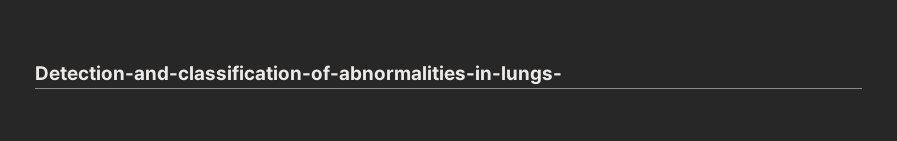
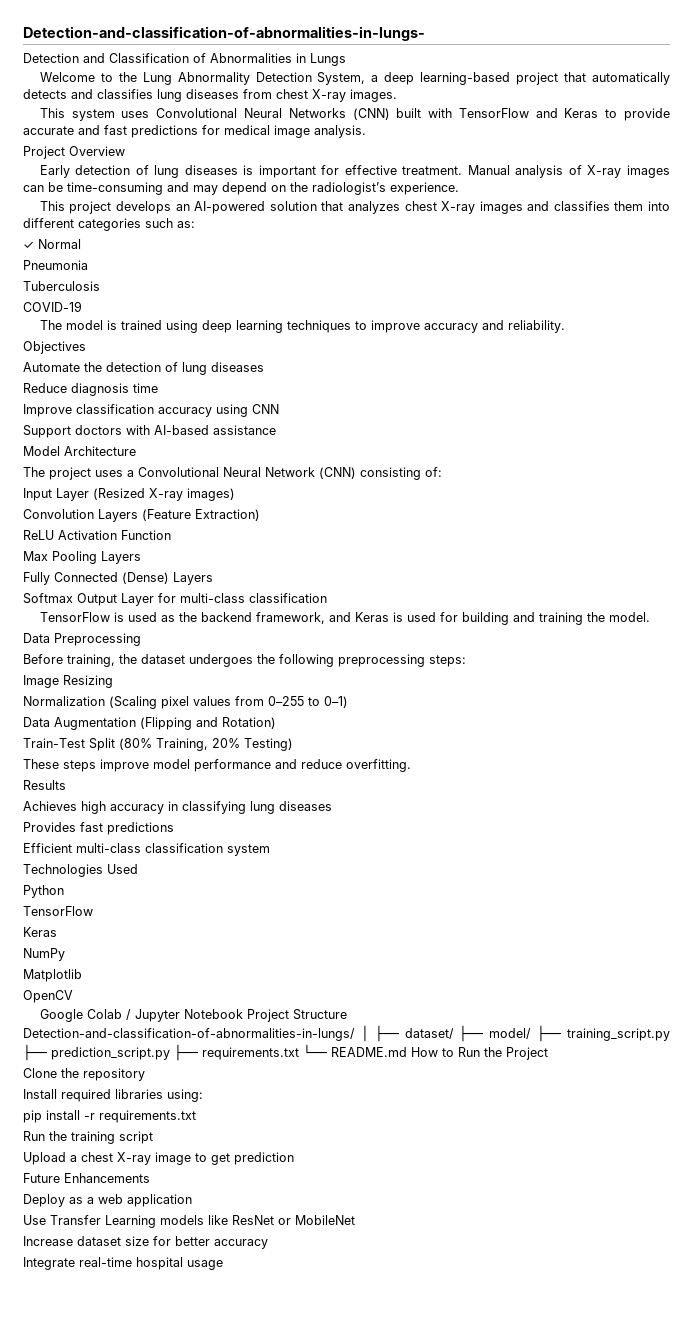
(562, 75) none -> [23,53,346,66] [39,72,670,85] [23,89,397,102] [39,108,670,121] [23,125,366,138] [23,146,125,159] [39,165,670,178] [23,182,459,195] [39,201,670,214] [23,218,195,231] [23,239,81,249] [23,260,88,270] [23,281,100,291] [23,301,82,312] [39,320,565,333] [23,341,86,354] [23,362,264,375] [23,383,158,396] [23,404,279,417] [23,425,276,438] [23,446,136,456] [23,467,442,480] [23,488,235,501] [23,509,260,522] [23,530,171,540] [23,551,141,564] [23,572,213,585] [23,593,327,606] [39,612,650,625] [23,633,141,646] [23,654,466,667] [23,675,113,688] [23,696,348,709] [23,717,276,730] [23,738,293,751] [23,759,411,772] [23,780,66,790] [23,801,332,814] [23,822,174,835] [23,843,270,856] [23,864,138,877] [23,885,64,898] [23,906,93,916] [23,927,57,937] [23,948,65,961] [23,969,82,982] [23,990,73,1003] [39,1009,347,1022] [23,1025,670,1042] [23,1044,548,1061] [23,1068,145,1081] [23,1089,203,1102] [23,1110,196,1123] [23,1131,153,1144] [23,1152,294,1165] [23,1173,150,1183] [23,1194,192,1207] [23,1215,355,1228] [23,1236,268,1249] [23,1257,223,1270] // Detection and Classification of Abnormalities in Lungs // Welcome to the Lung Abnormality Detection System, a deep learning-based project that automatically detects and classifies lung diseases from chest X-ray images. // This system uses Convolutional Neural Networks (CNN) built with TensorFlow and Keras to provide accurate and fast predictions for medical image analysis. // Project Overview // Early detection of lung diseases is important for effective treatment. Manual analysis of X-ray images can be time-consuming and may depend on the radiologist’s experience. // This project develops an AI-powered solution that analyzes chest X-ray images and classifies them into different categories such as: // ✓ Normal // Pneumonia // Tuberculosis // COVID-19 // The model is trained using deep learning techniques to improve accuracy and reliability. // Objectives // Automate the detection of lung diseases // Reduce diagnosis time // Improve classification accuracy using CNN // Support doctors with AI-based assistance // Model Architecture // The project uses a Convolutional Neural Network (CNN) consisting of: // Input Layer (Resized X-ray images) // Convolution Layers (Feature Extraction) // ReLU Activation Function // Max Pooling Layers // Fully Connected (Dense) Layers // Softmax Output Layer for multi-class classification // TensorFlow is used as the backend framework, and Keras is used for building and training the model. // Data Preprocessing // Before training, the dataset undergoes the following preprocessing steps: // Image Resizing // Normalization (Scaling pixel values from 0–255 to 0–1) // Data Augmentation (Flipping and Rotation) // Train-Test Split (80% Training, 20% Testing) // These steps improve model performance and reduce overfitting. // Results // Achieves high accuracy in classifying lung diseases // Provides fast predictions // Efficient multi-class classification system // Technologies Used // Python // TensorFlow // Keras // NumPy // Matplotlib // OpenCV // Google Colab / Jupyter Notebook Project Structure Detection-and-classification-of-abnormalities-in-lungs/ │ ├── dataset/ ├── model/ ├── training_script.py ├── prediction_script.py ├── requirements.txt └── README.md How to Run the Project // Clone the repository // Install required libraries using: // pip install -r requirements.txt // Run the training script // Upload a chest X-ray image to get prediction // Future Enhancements // Deploy as a web application // Use Transfer Learning models like ResNet or MobileNet // Increase dataset size for better accuracy // Integrate real-time hospital usage

